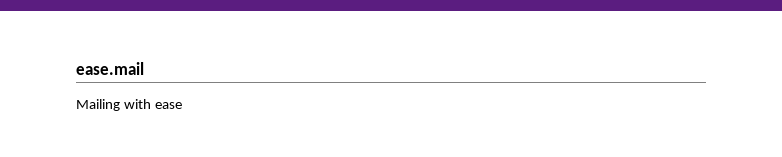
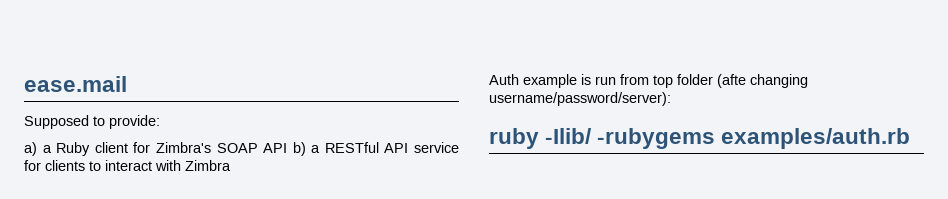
[76,99,182,111] Mailing with ease -> [24,115,160,129] [24,142,459,156] [24,160,231,171] [489,74,808,88] [489,92,671,106] [489,128,911,149] Supposed to provide: // a) a Ruby client for Zimbra's SOAP API b) a RESTful API service for clients to interact with Zimbra // Auth example is run from top folder (afte changing username/password/server): // ruby -Ilib/ -rubygems examples/auth.rb

